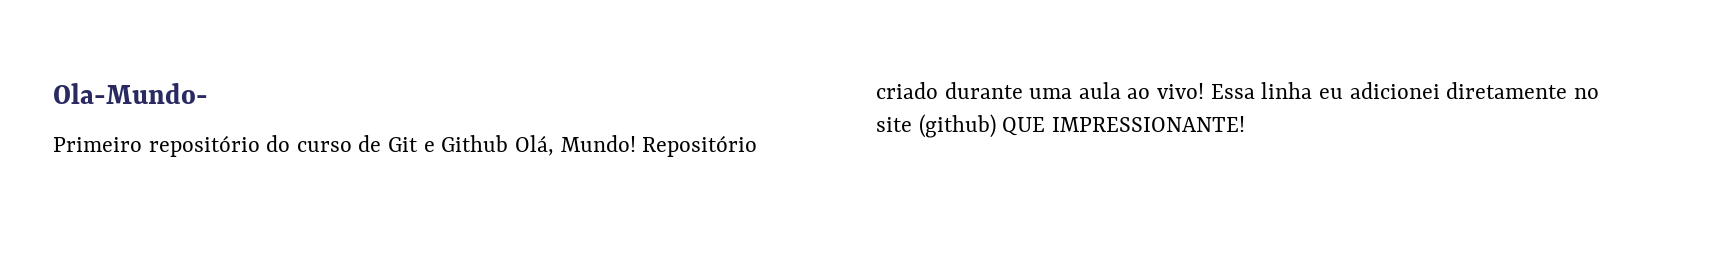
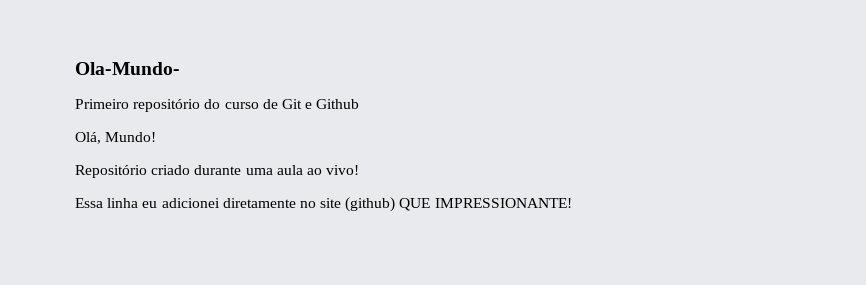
(509, 143) none -> (360, 104) //
(636, 143) none -> (157, 137) //
(1205, 91) none -> (360, 170) //

